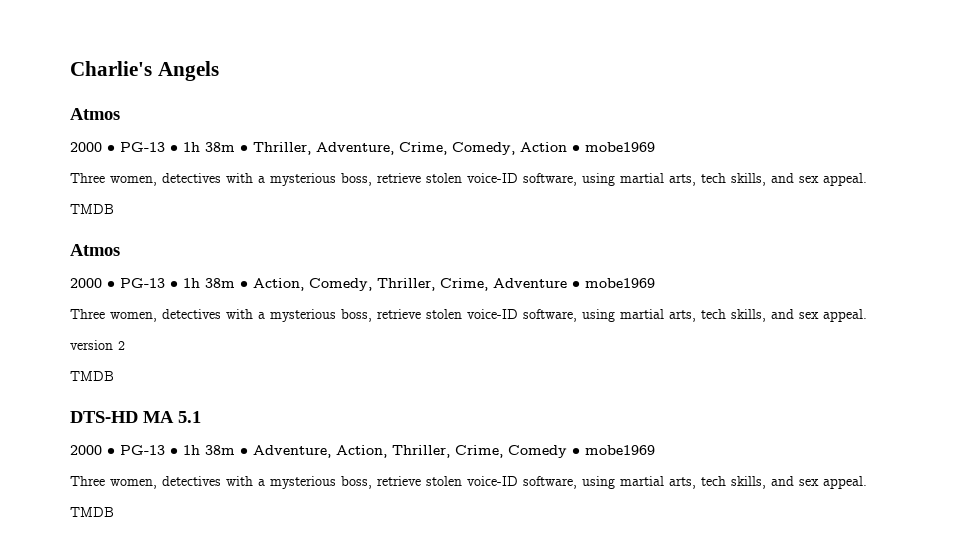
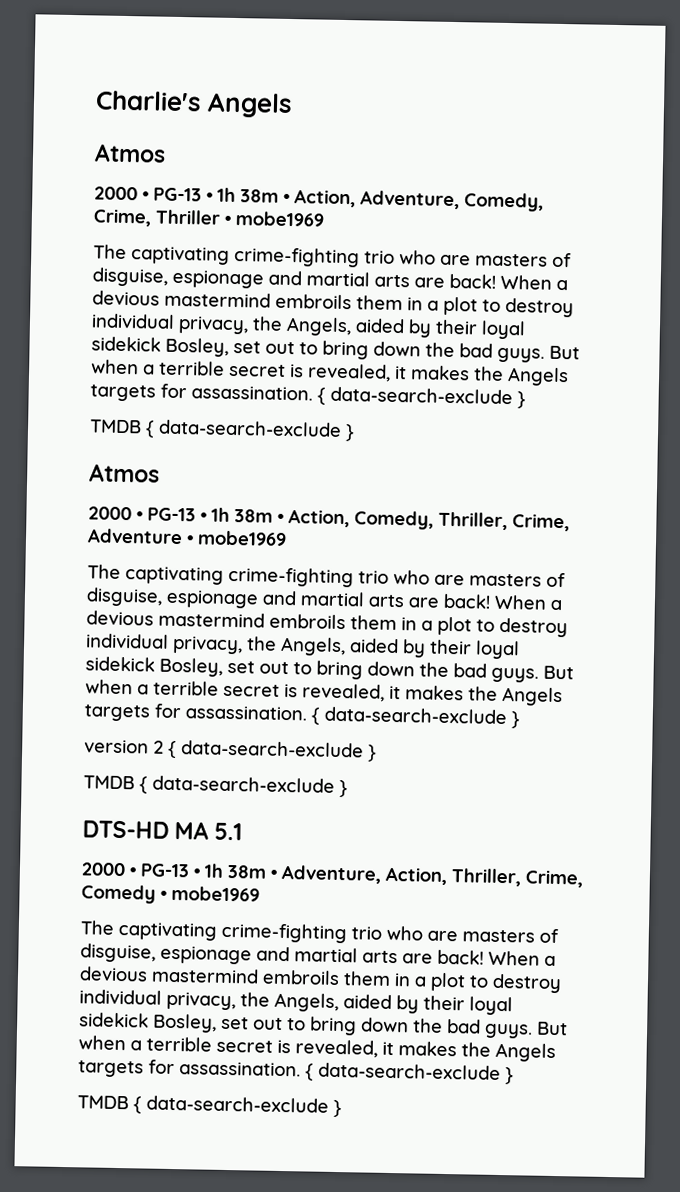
[253,142,655,155] [70,173,867,186] [70,204,114,214] Thriller, Adventure, Crime, Comedy, Action • mobe1969 // Three women, detectives with a mysterious boss, retrieve stolen voice-ID software, using martial arts, tech skills, and sex appeal. // TMDB -> [294,189,544,212] [93,208,325,227] [93,244,572,268] [92,267,568,291] [92,290,574,318] [91,313,526,340] [91,336,580,363] [91,359,569,387] [90,383,526,409] [89,419,355,442] Action, Adventure, Comedy, Crime, Thriller • mobe1969 // The captivating crime-fighting trio who are masters of disguise, espionage and martial arts are back! When a devious mastermind embroils them in a plot to destroy individual privacy, the Angels, aided by their loyal sidekick Bosley, set out to bring down the bad guys. But when a terrible secret is revealed, it makes the Angels targets for assassination. { data-search-exclude } // TMDB { data-search-exclude }
[70,309,867,322] [70,340,125,350] [70,371,114,381] Three women, detectives with a mysterious boss, retrieve stolen voice-ID software, using martial arts, tech skills, and sex appeal. // version 2 // TMDB -> [87,564,566,588] [86,587,562,611] [86,610,568,638] [86,633,520,660] [85,656,574,683] [85,679,563,707] [84,703,520,729] [84,739,377,762] [83,775,348,798] The captivating crime-fighting trio who are masters of disguise, espionage and martial arts are back! When a devious mastermind embroils them in a plot to destroy individual privacy, the Angels, aided by their loyal sidekick Bosley, set out to bring down the bad guys. But when a terrible secret is revealed, it makes the Angels targets for assassination. { data-search-exclude } // version 2 { data-search-exclude } // TMDB { data-search-exclude }
[70,476,867,489] [70,507,114,517] Three women, detectives with a mysterious boss, retrieve stolen voice-ID software, using martial arts, tech skills, and sex appeal. // TMDB -> [80,920,559,944] [80,943,556,967] [79,966,562,994] [79,989,513,1016] [79,1012,568,1039] [78,1035,556,1063] [78,1059,514,1085] [77,1095,342,1118] The captivating crime-fighting trio who are masters of disguise, espionage and martial arts are back! When a devious mastermind embroils them in a plot to destroy individual privacy, the Angels, aided by their loyal sidekick Bosley, set out to bring down the bad guys. But when a terrible secret is revealed, it makes the Angels targets for assassination. { data-search-exclude } // TMDB { data-search-exclude }

